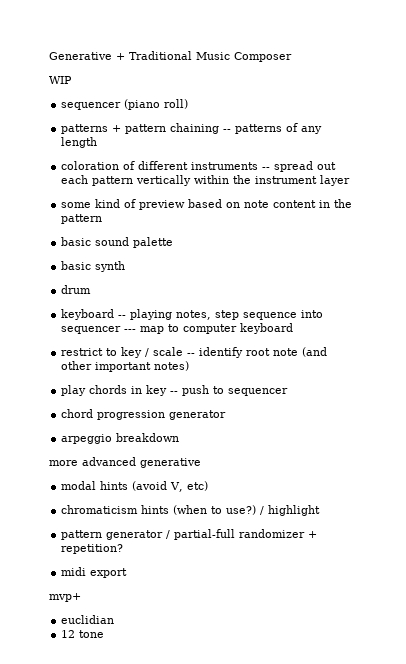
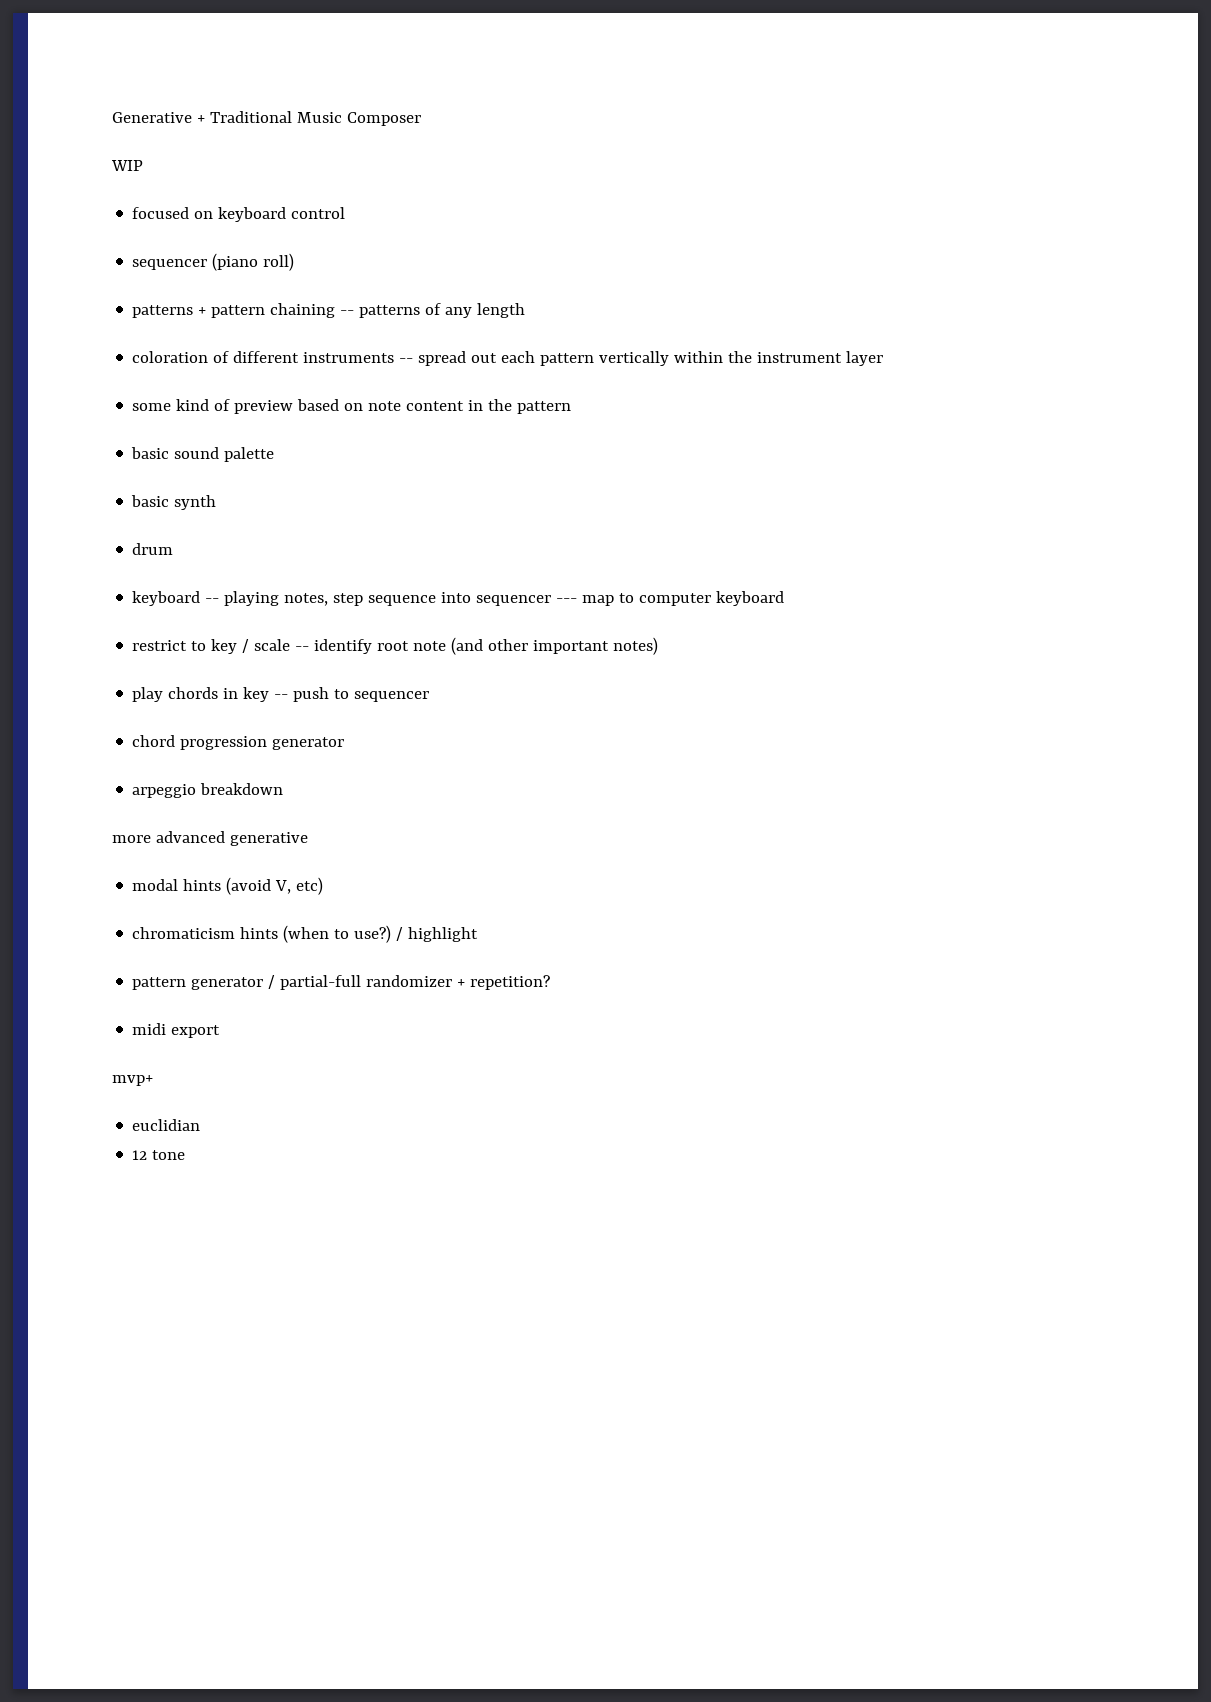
(72, 80) none -> [132,207,346,222] // focused on keyboard control

